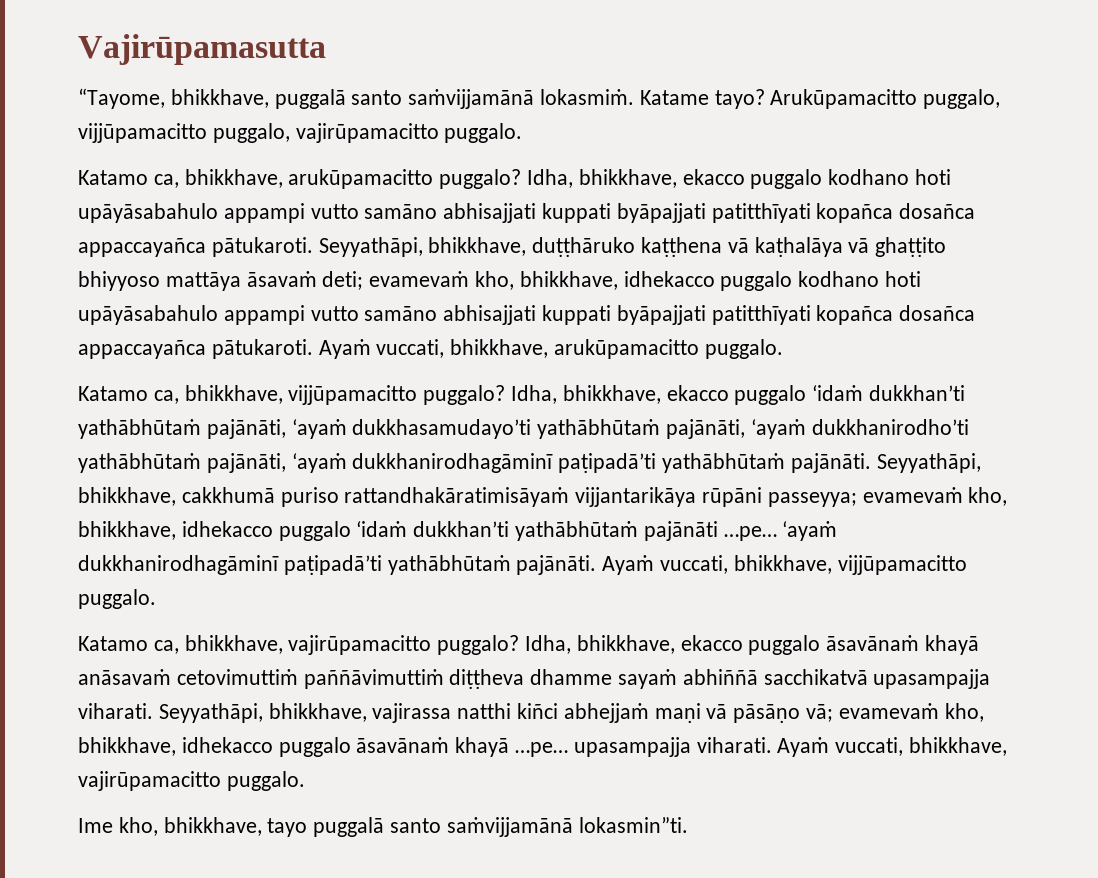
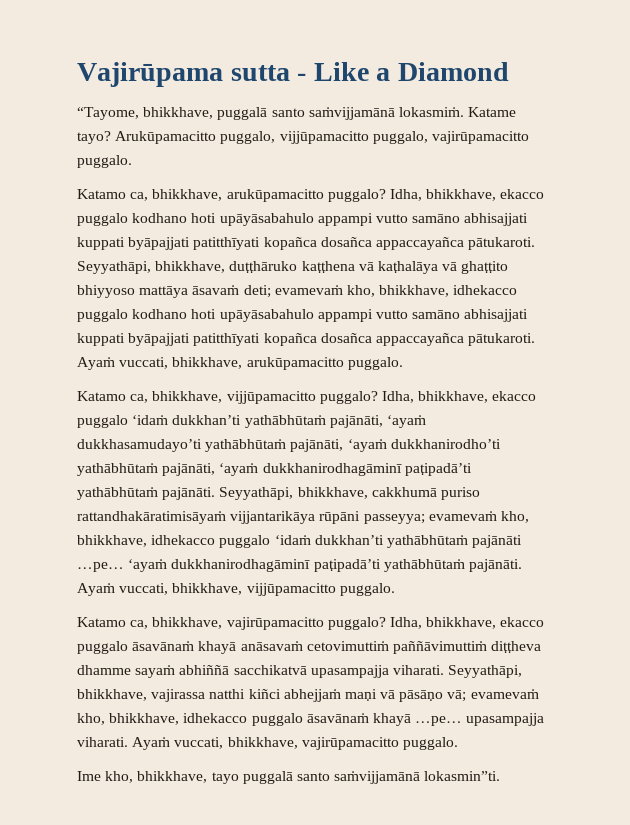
[78,34,326,65] Vajirūpamasutta -> [77,62,509,87] Vajirūpama sutta - Like a Diamond

